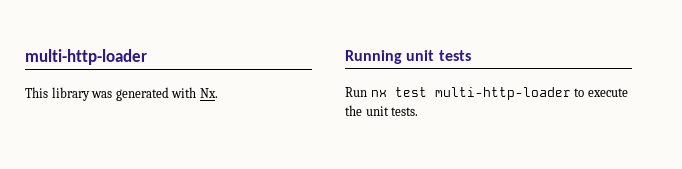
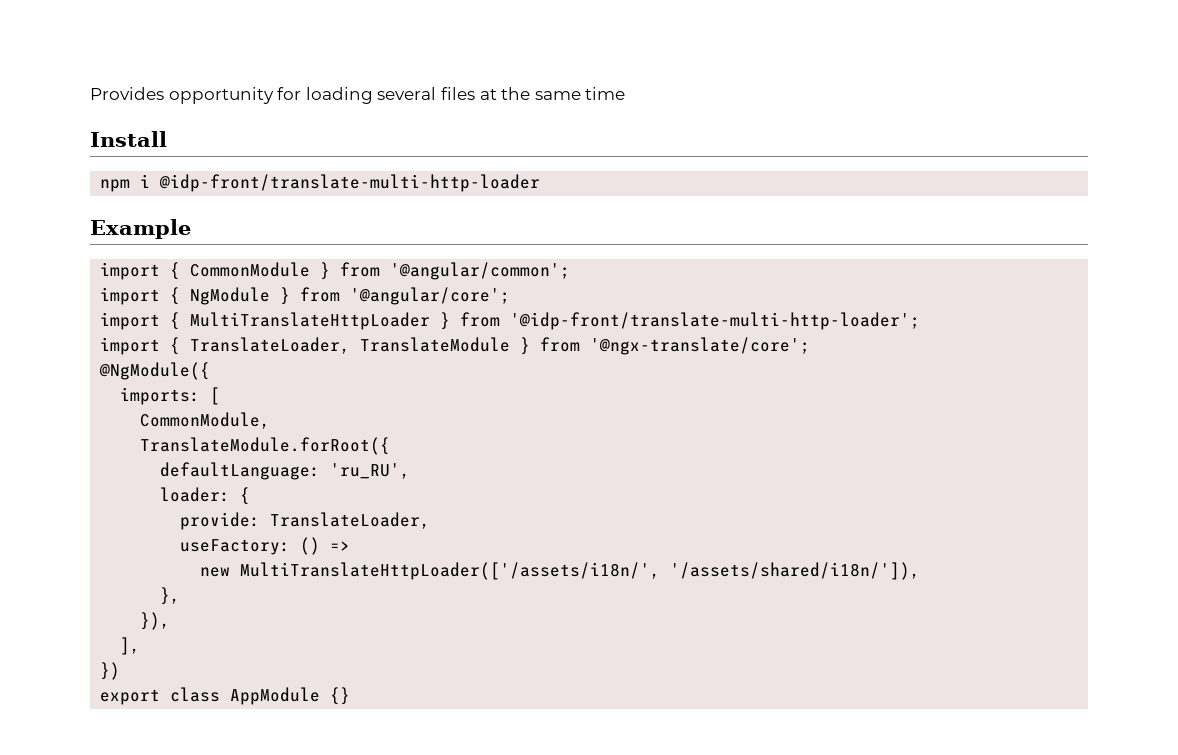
[25,49,147,65] [25,87,218,101] [345,50,471,64] [345,87,628,100] [345,105,419,116] multi-http-loader // This library was generated with Nx. // Running unit tests // Run nx test multi-http-loader to execute the unit tests. -> [90,87,626,104] [90,131,167,147] [100,174,541,192] [90,219,191,239] [100,262,571,280] [100,287,511,305] [100,312,921,330] [100,337,811,355] [99,362,211,380] [120,387,221,405] [140,412,271,429] [140,437,391,455] [160,462,411,480] [160,487,251,505] [180,512,431,530] [180,537,351,555] [200,562,921,580] [160,587,181,605] [140,612,171,630] [120,637,141,655] [100,662,121,680] [100,687,351,705] Provides opportunity for loading several files at the same time // Install // npm i @idp-front/translate-multi-http-loader // Example // import { CommonModule } from '@angular/common'; // import { NgModule } from '@angular/core'; // import { MultiTranslateHttpLoader } from '@idp-front/translate-multi-http-loader'; // import { TranslateLoader, TranslateModule } from '@ngx-translate/core'; // @NgModule({ // imports: [ // CommonModule, // TranslateModule.forRoot({ // defaultLanguage: 'ru_RU', // loader: { // provide: TranslateLoader, // useFactory: () => // new MultiTranslateHttpLoader(['/assets/i18n/', '/assets/shared/i18n/']), // }, // }), // ], // }) // export class AppModule {}

